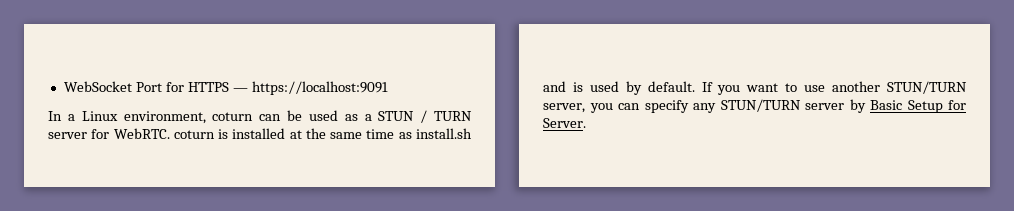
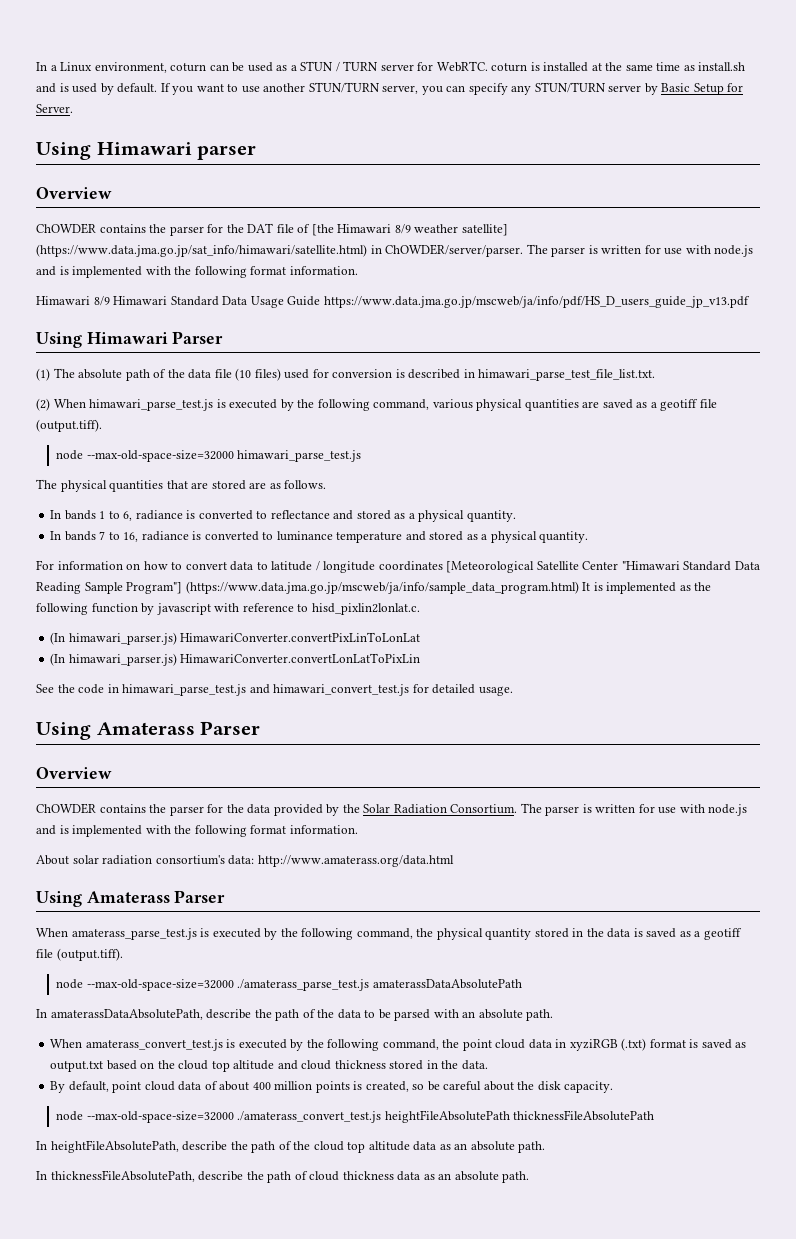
[63,81,388,95] WebSocket Port for HTTPS — https://localhost:9091 // -> (36, 66) none
(586, 123) none -> [36,142,257,160] [36,187,112,199] [36,223,508,236] [36,244,754,257] [36,266,358,278] [36,296,750,308] [36,331,224,348] [36,368,656,381] [36,398,717,411] [36,419,102,432] [56,450,362,462] [36,479,327,492] [50,510,516,522] [50,531,589,543] [36,560,760,573] [36,581,712,594] [36,603,420,615] [50,632,421,645] [50,653,421,666] [36,684,513,696] [36,721,261,740] [36,767,112,779] [36,803,748,816] [36,825,358,837] [36,855,454,867] [36,890,226,907] [36,928,742,940] [36,948,123,961] [56,979,522,991] [36,1009,554,1021] [50,1038,747,1051] [50,1060,488,1072] [50,1081,614,1093] [56,1110,655,1123] [36,1140,546,1153] [36,1170,530,1183] // Using Himawari parser // Overview // ChOWDER contains the parser for the DAT file of [the Himawari 8/9 weather satellite] (https://www.data.jma.go.jp/sat_info/himawari/satellite.html) in ChOWDER/server/parser. The parser is written for use with node.js and is implemented with the following format information. // Himawari 8/9 Himawari Standard Data Usage Guide https://www.data.jma.go.jp/mscweb/ja/info/pdf/HS_D_users_guide_jp_v13.pdf // Using Himawari Parser // (1) The absolute path of the data file (10 files) used for conversion is described in himawari_parse_test_file_list.txt. // (2) When himawari_parse_test.js is executed by the following command, various physical quantities are saved as a geotiff file (output.tiff). // node --max-old-space-size=32000 himawari_parse_test.js // The physical quantities that are stored are as follows. // In bands 1 to 6, radiance is converted to reflectance and stored as a physical quantity. // In bands 7 to 16, radiance is converted to luminance temperature and stored as a physical quantity. // For information on how to convert data to latitude / longitude coordinates [Meteorological Satellite Center "Himawari Standard Data Reading Sample Program"] (https://www.data.jma.go.jp/mscweb/ja/info/sample_data_program.html) It is implemented as the following function by javascript with reference to hisd_pixlin2lonlat.c. // (In himawari_parser.js) HimawariConverter.convertPixLinToLonLat // (In himawari_parser.js) HimawariConverter.convertLonLatToPixLin // See the code in himawari_parse_test.js and himawari_convert_test.js for detailed usage. // Using Amaterass Parser // Overview // ChOWDER contains the parser for the data provided by the Solar Radiation Consortium. The parser is written for use with node.js and is implemented with the following format information. // About solar radiation consortium's data: http://www.amaterass.org/data.html // Using Amaterass Parser // When amaterass_parse_test.js is executed by the following command, the physical quantity stored in the data is saved as a geotiff file (output.tiff). // node --max-old-space-size=32000 ./amaterass_parse_test.js amaterassDataAbsolutePath // In amaterassDataAbsolutePath, describe the path of the data to be parsed with an absolute path. // When amaterass_convert_test.js is executed by the following command, the point cloud data in xyziRGB (.txt) format is saved as output.txt based on the cloud top altitude and cloud thickness stored in the data. // By default, point cloud data of about 400 million points is created, so be careful about the disk capacity. // node --max-old-space-size=32000 ./amaterass_convert_test.js heightFileAbsolutePath thicknessFileAbsolutePath // In heightFileAbsolutePath, describe the path of the cloud top altitude data as an absolute path. // In thicknessFileAbsolutePath, describe the path of cloud thickness data as an absolute path.

